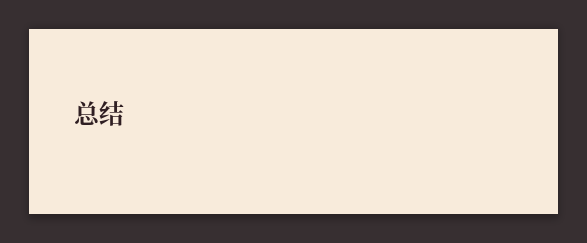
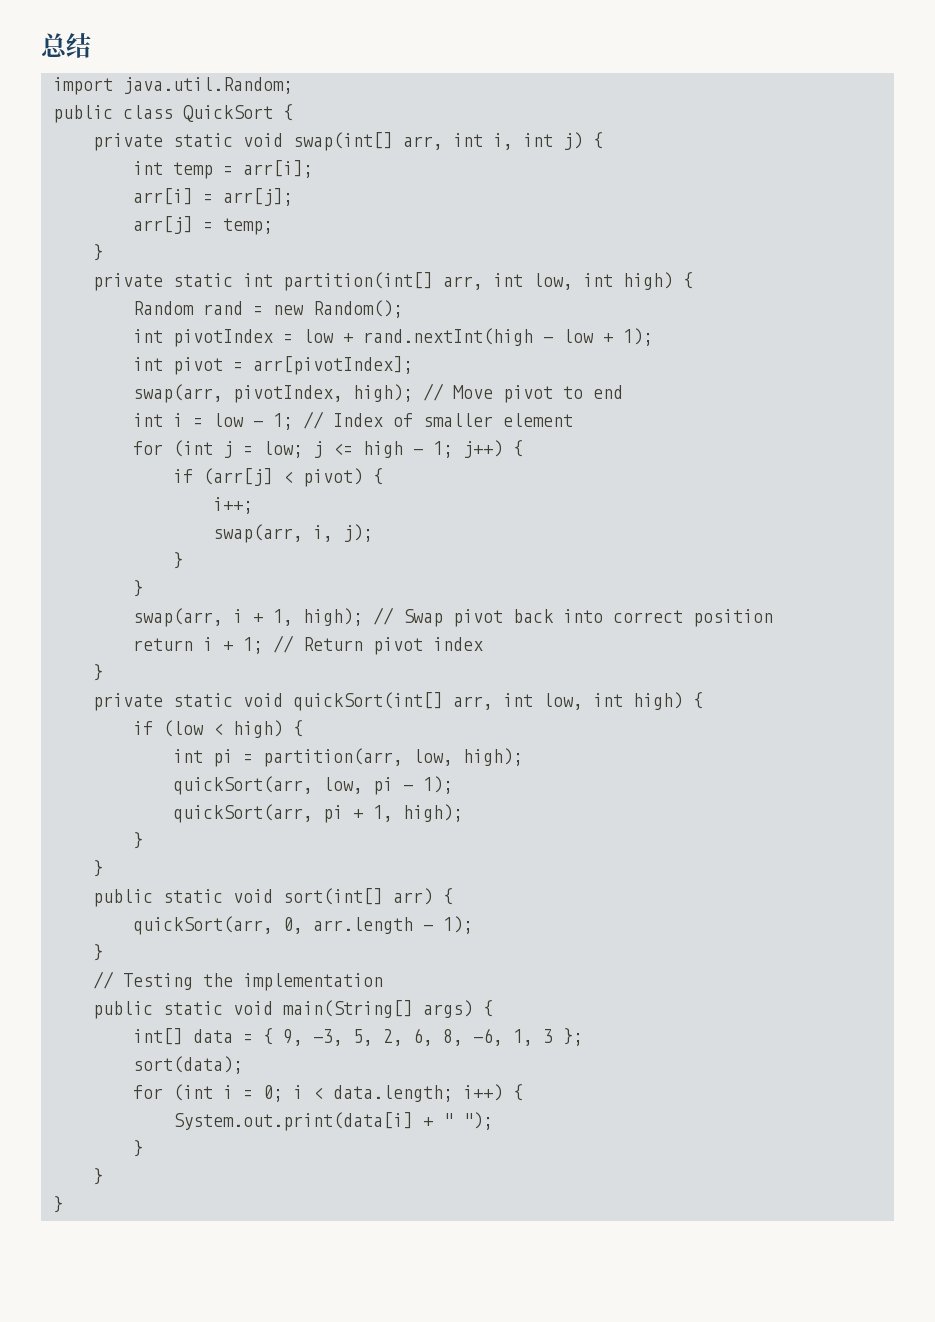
(124, 113) none -> [53,77,293,95] [53,104,293,123] [93,132,603,151] [133,160,313,179] [133,188,293,206] [133,216,273,235] [93,244,103,261] [93,272,693,291] [133,300,403,318] [133,328,653,347] [133,356,413,375] [133,383,623,403] [133,411,573,430] [133,440,523,458] [173,468,383,487] [213,497,253,514] [213,524,373,543] [173,552,183,569] [133,580,143,597] [133,607,773,627] [133,635,483,655] [93,664,103,681] [93,692,703,711] [133,720,303,738] [173,748,523,767] [173,776,453,795] [173,804,463,823] [133,832,143,849] [93,860,103,877] [93,888,453,907] [133,916,473,935] [93,944,103,961] [93,971,383,991] [93,1000,493,1019] [133,1028,583,1046] [133,1056,243,1074] [133,1084,523,1102] [173,1112,493,1131] [133,1140,143,1157] [93,1168,103,1185] [53,1196,63,1213] // import java.util.Random; // public class QuickSort { // private static void swap(int[] arr, int i, int j) { // int temp = arr[i]; // arr[i] = arr[j]; // arr[j] = temp; // } // private static int partition(int[] arr, int low, int high) { // Random rand = new Random(); // int pivotIndex = low + rand.nextInt(high - low + 1); // int pivot = arr[pivotIndex]; // swap(arr, pivotIndex, high); // Move pivot to end // int i = low - 1; // Index of smaller element // for (int j = low; j <= high - 1; j++) { // if (arr[j] < pivot) { // i++; // swap(arr, i, j); // } // } // swap(arr, i + 1, high); // Swap pivot back into correct position // return i + 1; // Return pivot index // } // private static void quickSort(int[] arr, int low, int high) { // if (low < high) { // int pi = partition(arr, low, high); // quickSort(arr, low, pi - 1); // quickSort(arr, pi + 1, high); // } // } // public static void sort(int[] arr) { // quickSort(arr, 0, arr.length - 1); // } // // Testing the implementation // public static void main(String[] args) { // int[] data = { 9, -3, 5, 2, 6, 8, -6, 1, 3 }; // sort(data); // for (int i = 0; i < data.length; i++) { // System.out.print(data[i] + " "); // } // } // }

